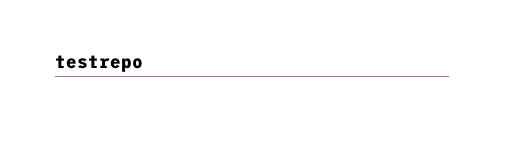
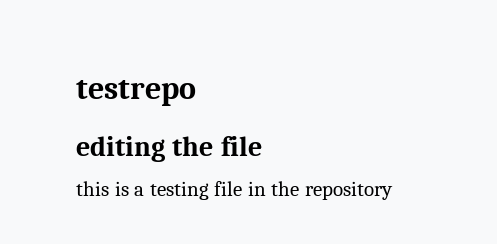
(143, 63) none -> [76,136,262,162] [76,181,393,200] // editing the file // this is a testing file in the repository

